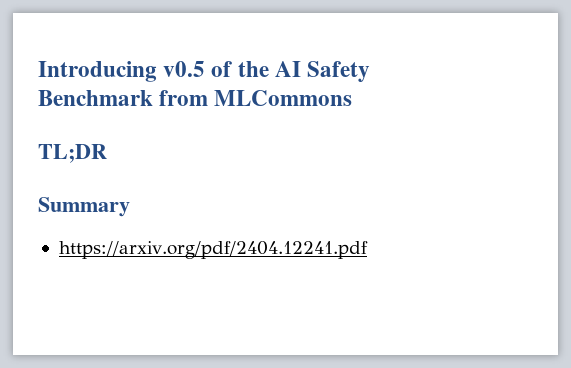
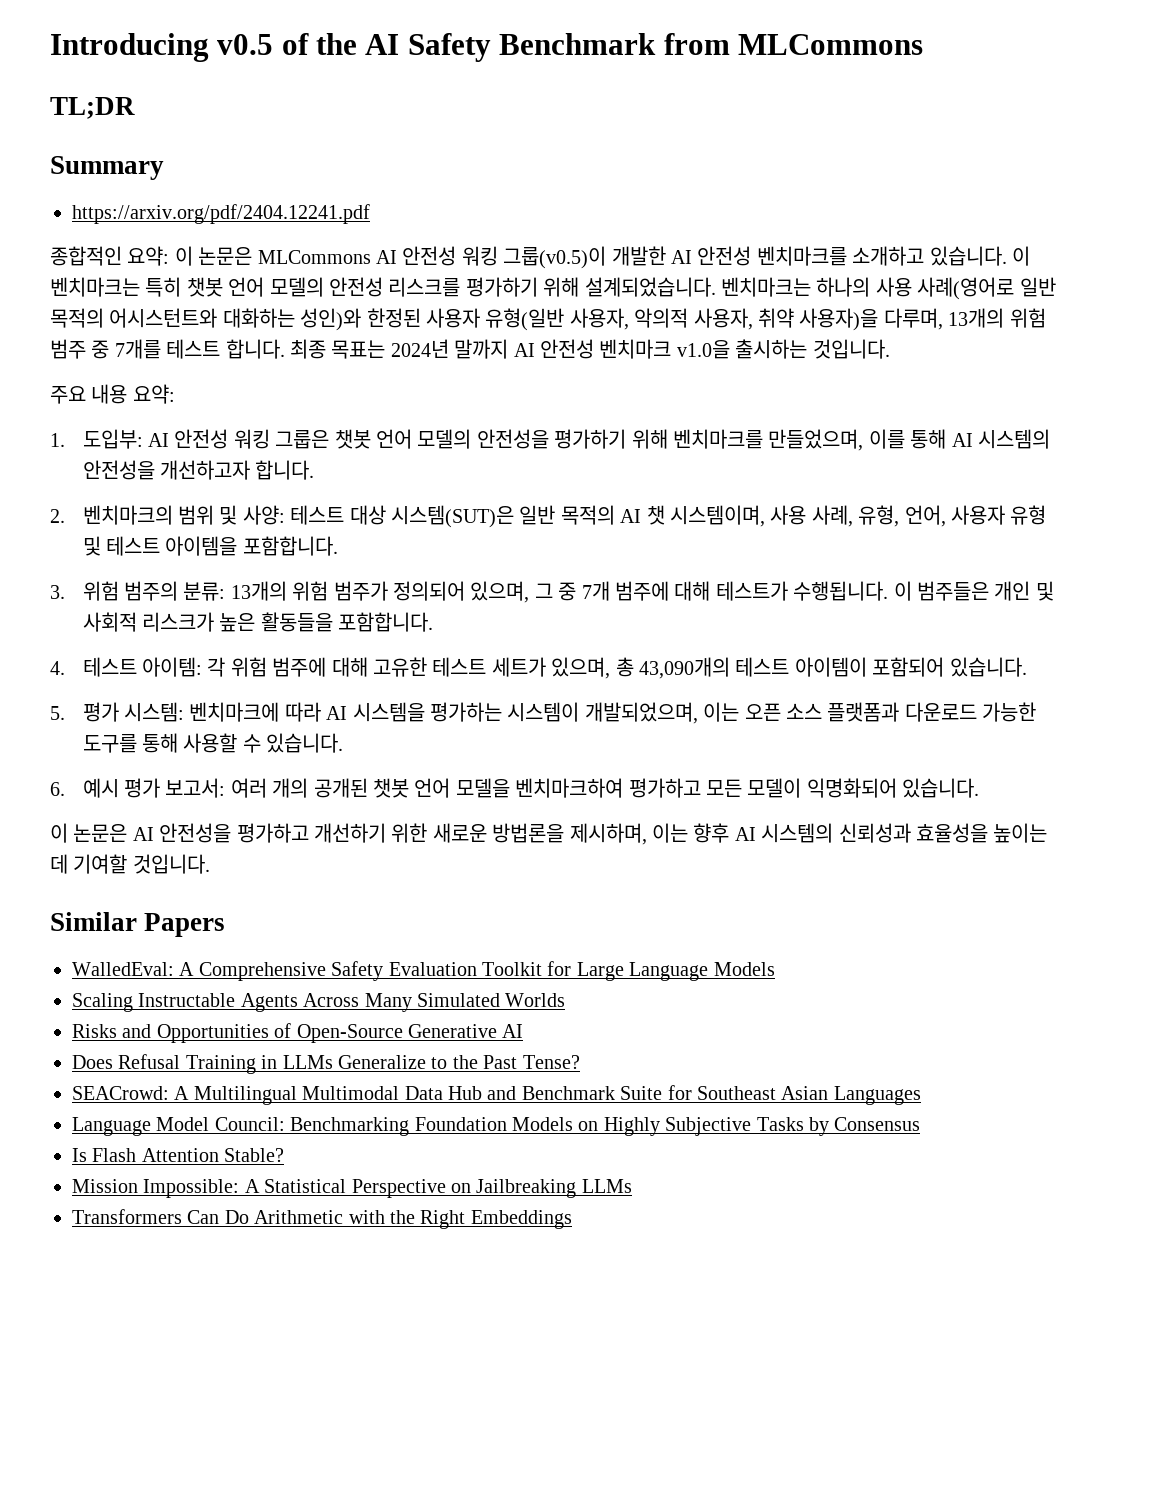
(368, 250) none -> [50,246,1030,269] [50,277,1056,300] [50,308,1046,331] [50,339,890,359] [50,384,175,404] [50,429,1050,451] [82,460,315,480] [50,505,1047,528] [82,536,338,556] [50,581,1054,603] [82,612,434,632] [50,657,1027,679] [50,702,1037,724] [82,733,344,753] [50,778,980,798] [50,823,1048,845] [50,854,210,874] [50,912,226,937] [72,961,775,981] [72,993,566,1012] [72,1023,524,1043] [72,1054,580,1074] [72,1085,921,1105] [72,1117,921,1136] [72,1148,285,1162] [72,1179,632,1198] [72,1209,572,1229] // 종합적인 요약: 이 논문은 MLCommons AI 안전성 워킹 그룹(v0.5)이 개발한 AI 안전성 벤치마크를 소개하고 있습니다. 이 벤치마크는 특히 챗봇 언어 모델의 안전성 리스크를 평가하기 위해 설계되었습니다. 벤치마크는 하나의 사용 사례(영어로 일반 목적의 어시스턴트와 대화하는 성인)와 한정된 사용자 유형(일반 사용자, 악의적 사용자, 취약 사용자)을 다루며, 13개의 위험 범주 중 7개를 테스트 합니다. 최종 목표는 2024년 말까지 AI 안전성 벤치마크 v1.0을 출시하는 것입니다. // 주요 내용 요약: // 1. 도입부: AI 안전성 워킹 그룹은 챗봇 언어 모델의 안전성을 평가하기 위해 벤치마크를 만들었으며, 이를 통해 AI 시스템의 안전성을 개선하고자 합니다. // 2. 벤치마크의 범위 및 사양: 테스트 대상 시스템(SUT)은 일반 목적의 AI 챗 시스템이며, 사용 사례, 유형, 언어, 사용자 유형 및 테스트 아이템을 포함합니다. // 3. 위험 범주의 분류: 13개의 위험 범주가 정의되어 있으며, 그 중 7개 범주에 대해 테스트가 수행됩니다. 이 범주들은 개인 및 사회적 리스크가 높은 활동들을 포함합니다. // 4. 테스트 아이템: 각 위험 범주에 대해 고유한 테스트 세트가 있으며, 총 43,090개의 테스트 아이템이 포함되어 있습니다. // 5. 평가 시스템: 벤치마크에 따라 AI 시스템을 평가하는 시스템이 개발되었으며, 이는 오픈 소스 플랫폼과 다운로드 가능한 도구를 통해 사용할 수 있습니다. // 6. 예시 평가 보고서: 여러 개의 공개된 챗봇 언어 모델을 벤치마크하여 평가하고 모든 모델이 익명화되어 있습니다. // 이 논문은 AI 안전성을 평가하고 개선하기 위한 새로운 방법론을 제시하며, 이는 향후 AI 시스템의 신뢰성과 효율성을 높이는 데 기여할 것입니다. // Similar Papers // WalledEval: A Comprehensive Safety Evaluation Toolkit for Large Language Models // Scaling Instructable Agents Across Many Simulated Worlds // Risks and Opportunities of Open-Source Generative AI // Does Refusal Training in LLMs Generalize to the Past Tense? // SEACrowd: A Multilingual Multimodal Data Hub and Benchmark Suite for Southeast Asian Languages // Language Model Council: Benchmarking Foundation Models on Highly Subjective Tasks by Consensus // Is Flash Attention Stable? // Mission Impossible: A Statistical Perspective on Jailbreaking LLMs // Transformers Can Do Arithmetic with the Right Embeddings

